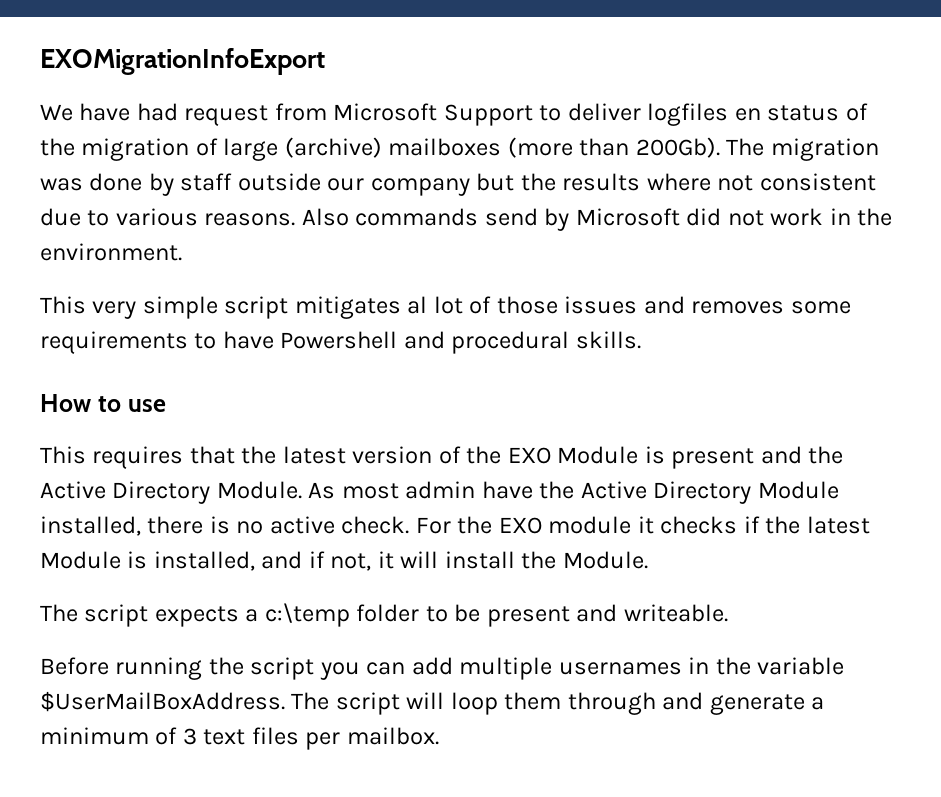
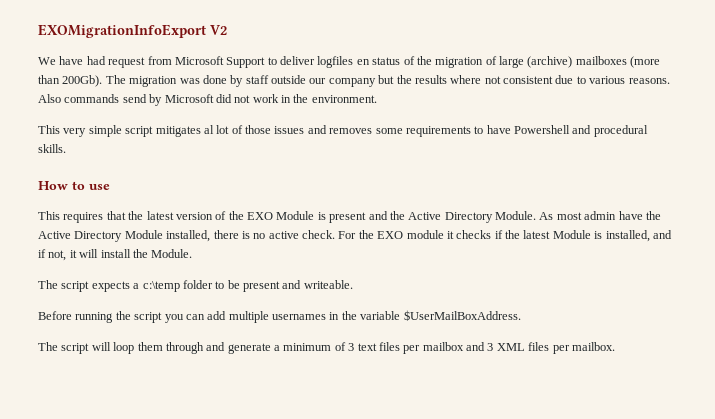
(325, 61) none -> [210,25,227,35] V2
(285, 701) none -> (521, 315) //
(341, 741) none -> [422,342,570,354] mailbox and 3 XML files per

